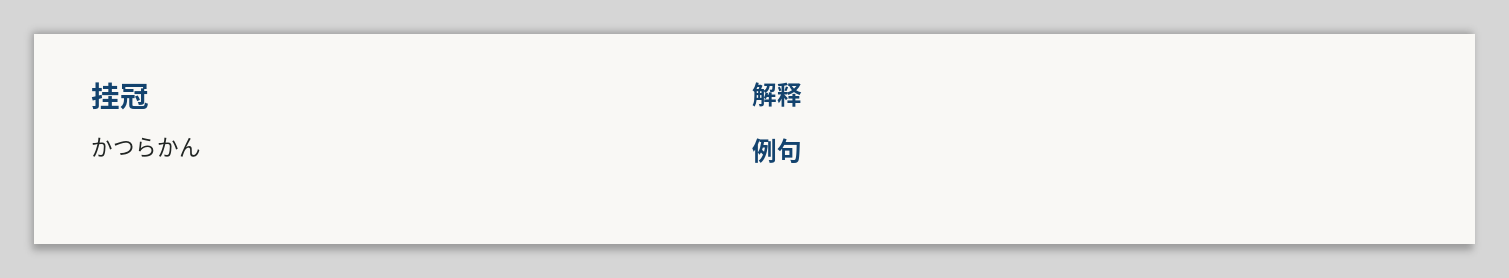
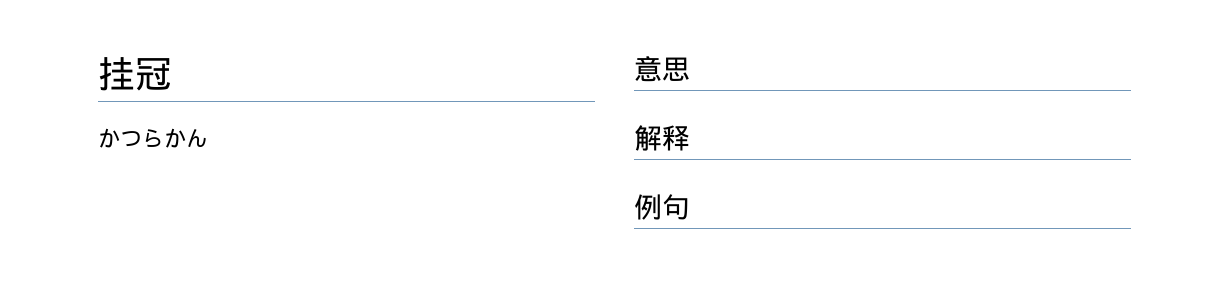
(201, 147) none -> [634,56,690,82] // 意思

